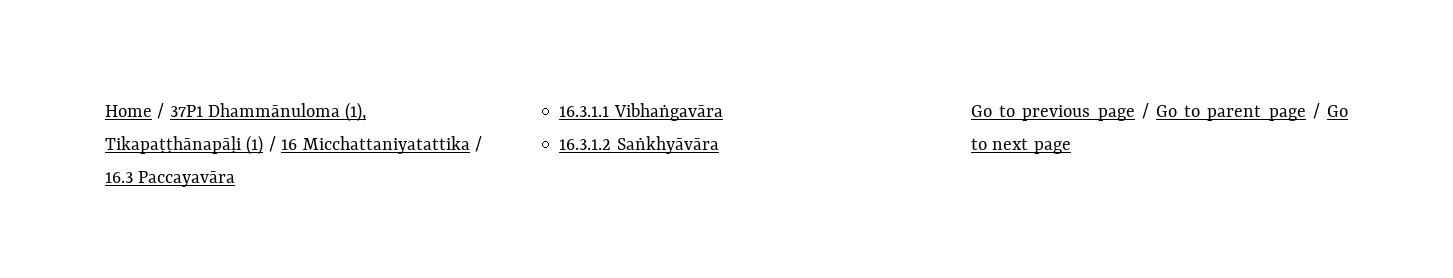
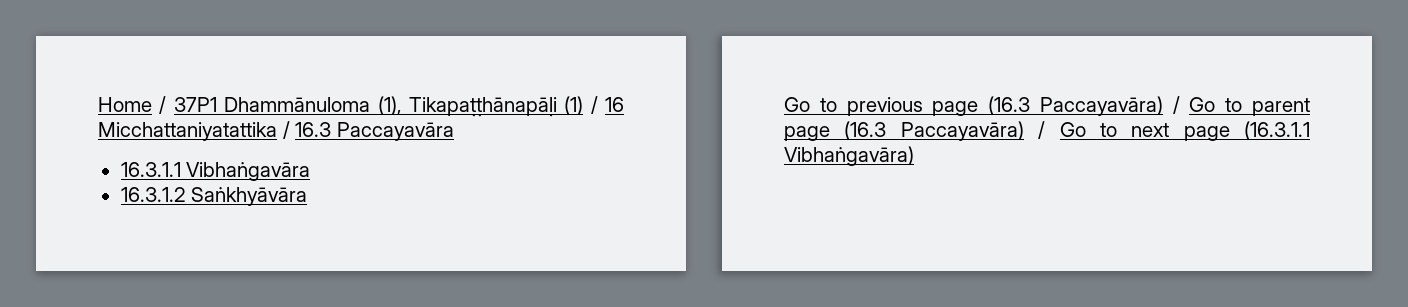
(1135, 114) none -> [988,96,1163,116] (16.3 Paccayavāra)
(1306, 114) none -> [844,121,1024,141] (16.3 Paccayavāra)
(1071, 147) none -> [1244,121,1310,140] [784,146,914,166] (16.3.1.1 Vibhaṅgavāra)

